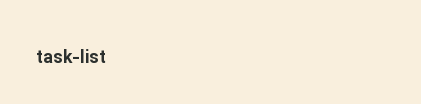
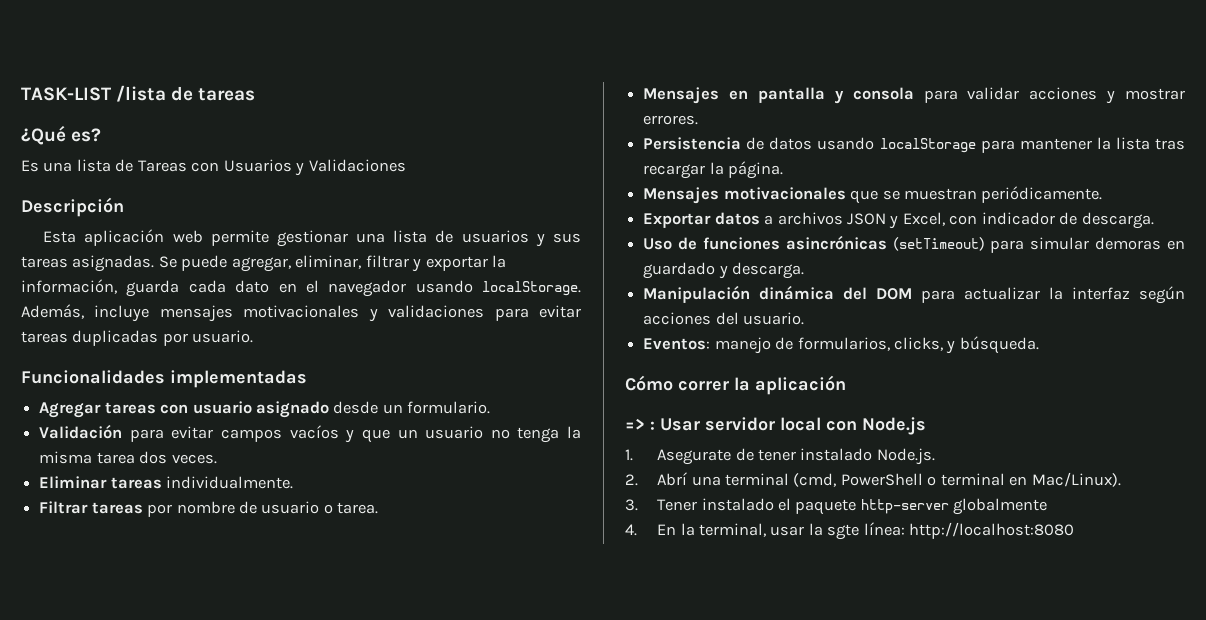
[36,49,106,63] task-list -> [21,85,256,102] [21,126,102,145] [21,159,406,176] [21,197,124,217] [43,229,581,247] [21,255,507,272] [21,279,581,297] [21,304,582,322] [21,330,254,346] [21,370,307,388] [39,401,491,418] [39,424,581,443] [39,451,217,464] [39,476,294,489] [39,501,379,517] [643,87,1185,104] [643,115,699,125] [643,137,1185,153] [643,161,784,179] [643,186,1103,204] [643,212,1154,229] [643,235,1185,253] [643,262,805,279] [643,285,1185,304] [643,312,805,325] [643,336,1039,354] [625,375,846,395] [625,417,926,435] [625,448,935,465] [625,472,1121,487] [625,498,1048,515] [625,522,1075,540] TASK-LIST /lista de tareas // ¿Qué es? // Es una lista de Tareas con Usuarios y Validaciones // Descripción // Esta aplicación web permite gestionar una lista de usuarios y sus tareas asignadas. Se puede agregar, eliminar, filtrar y exportar la información, guarda cada dato en el navegador usando localStorage. Además, incluye mensajes motivacionales y validaciones para evitar tareas duplicadas por usuario. // Funcionalidades implementadas // Agregar tareas con usuario asignado desde un formulario. // Validación para evitar campos vacíos y que un usuario no tenga la misma tarea dos veces. // Eliminar tareas individualmente. // Filtrar tareas por nombre de usuario o tarea. // Mensajes en pantalla y consola para validar acciones y mostrar errores. // Persistencia de datos usando localStorage para mantener la lista tras recargar la página. // Mensajes motivacionales que se muestran periódicamente. // Exportar datos a archivos JSON y Excel, con indicador de descarga. // Uso de funciones asincrónicas (setTimeout) para simular demoras en guardado y descarga. // Manipulación dinámica del DOM para actualizar la interfaz según acciones del usuario. // Eventos: manejo de formularios, clicks, y búsqueda. // Cómo correr la aplicación // => : Usar servidor local con Node.js // 1. Asegurate de tener instalado Node.js. // 2. Abrí una terminal (cmd, PowerShell o terminal en Mac/Linux). // 3. Tener instalado el paquete http-server globalmente // 4. En la terminal, usar la sgte línea: http://localhost:8080

